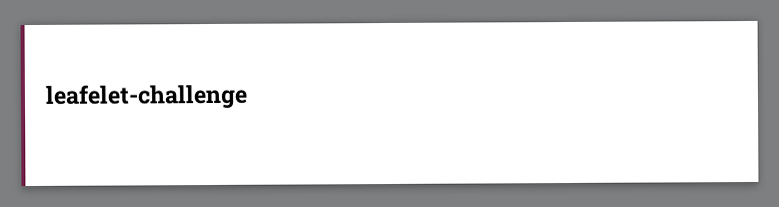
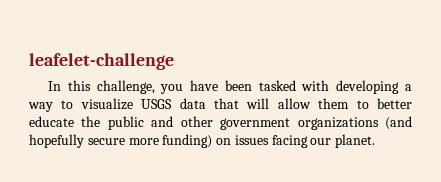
(248, 96) none -> [48,80,413,94] [28,98,412,112] [29,116,412,130] [29,134,376,148] // In this challenge, you have been tasked with developing a way to visualize USGS data that will allow them to better educate the public and other government organizations (and hopefully secure more funding) on issues facing our planet.

